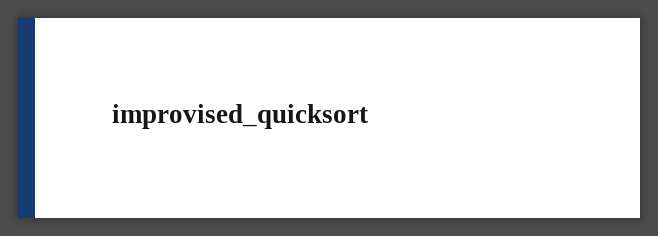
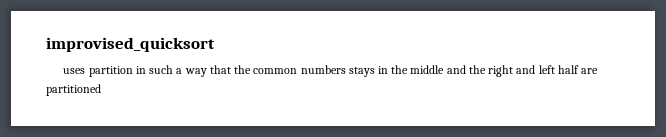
(368, 116) none -> [63,65,599,77] [46,84,101,96] // uses partition in such a way that the common numbers stays in the middle and the right and left half are partitioned

